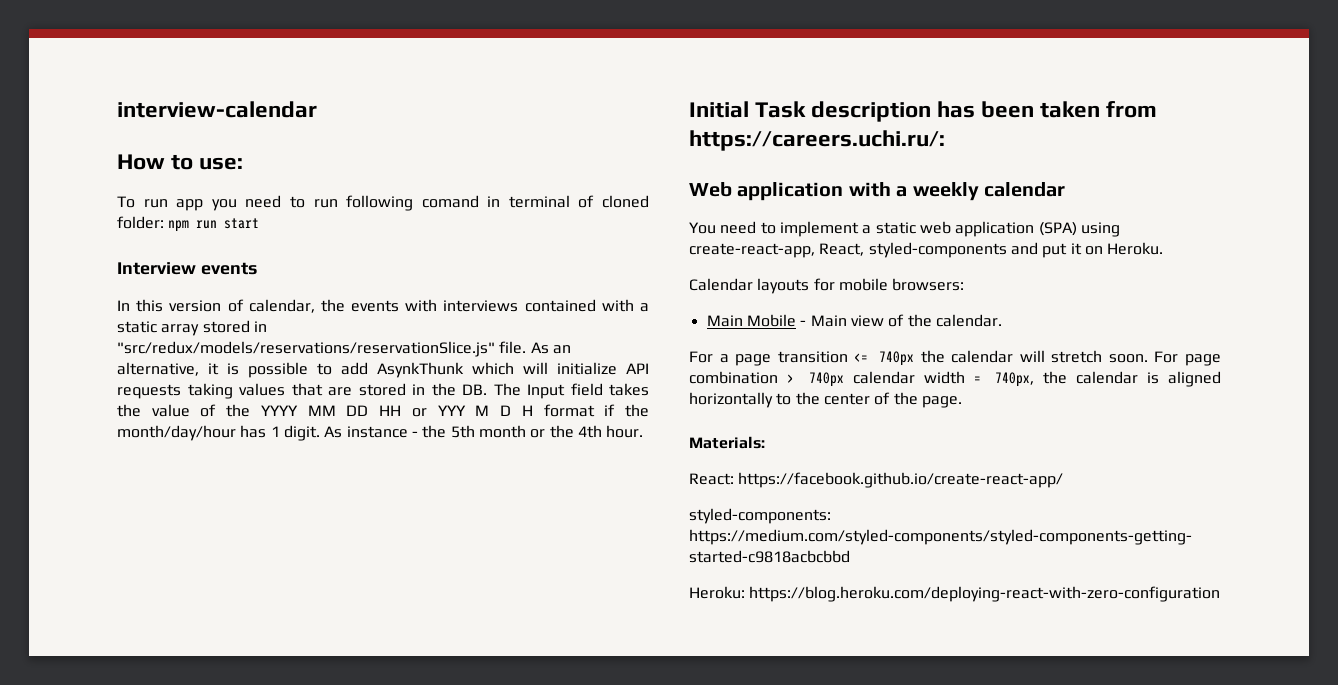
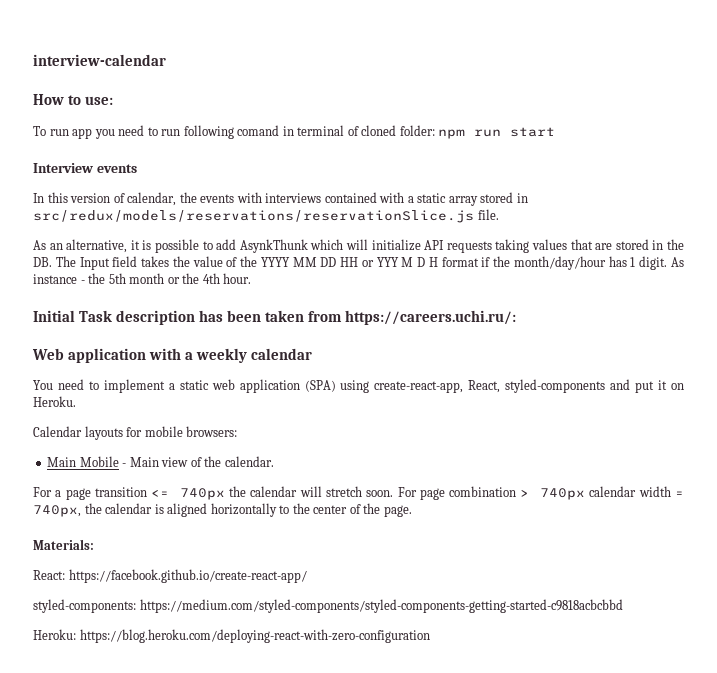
[117,341,495,357] "src/redux/models/reservations/reservationSlice.js" -> [33,210,474,223] src/redux/models/reservations/reservationSlice.js
(527, 347) none -> (499, 214) //

